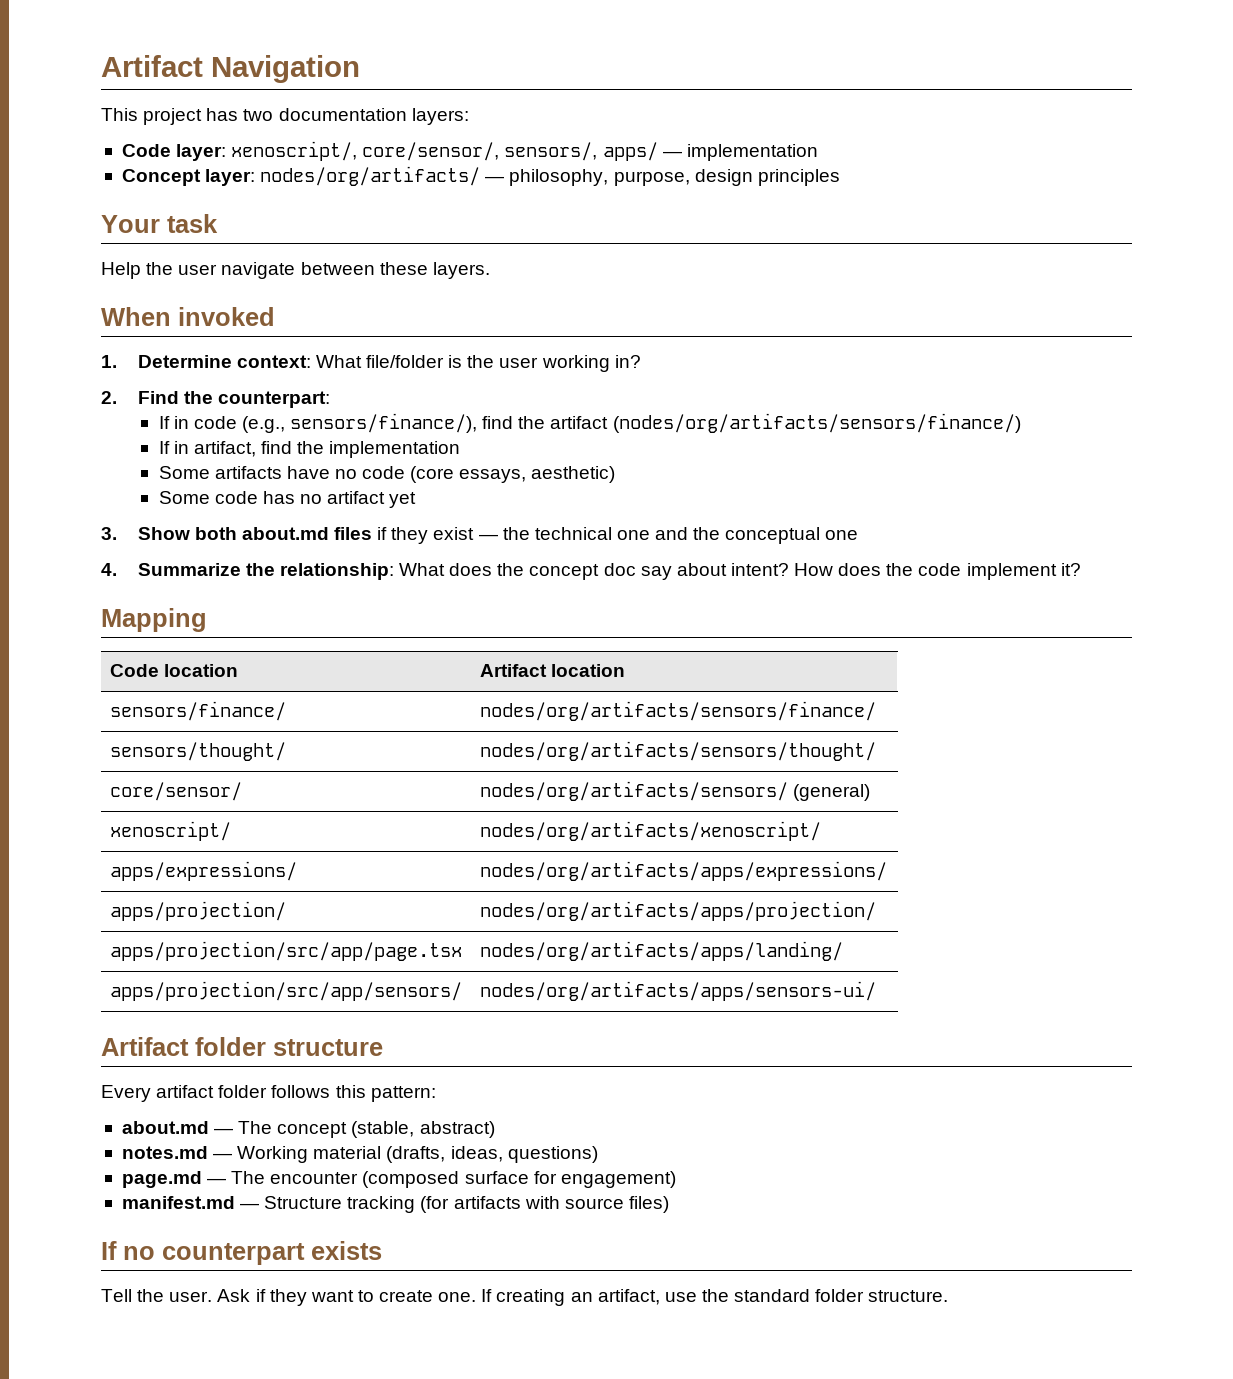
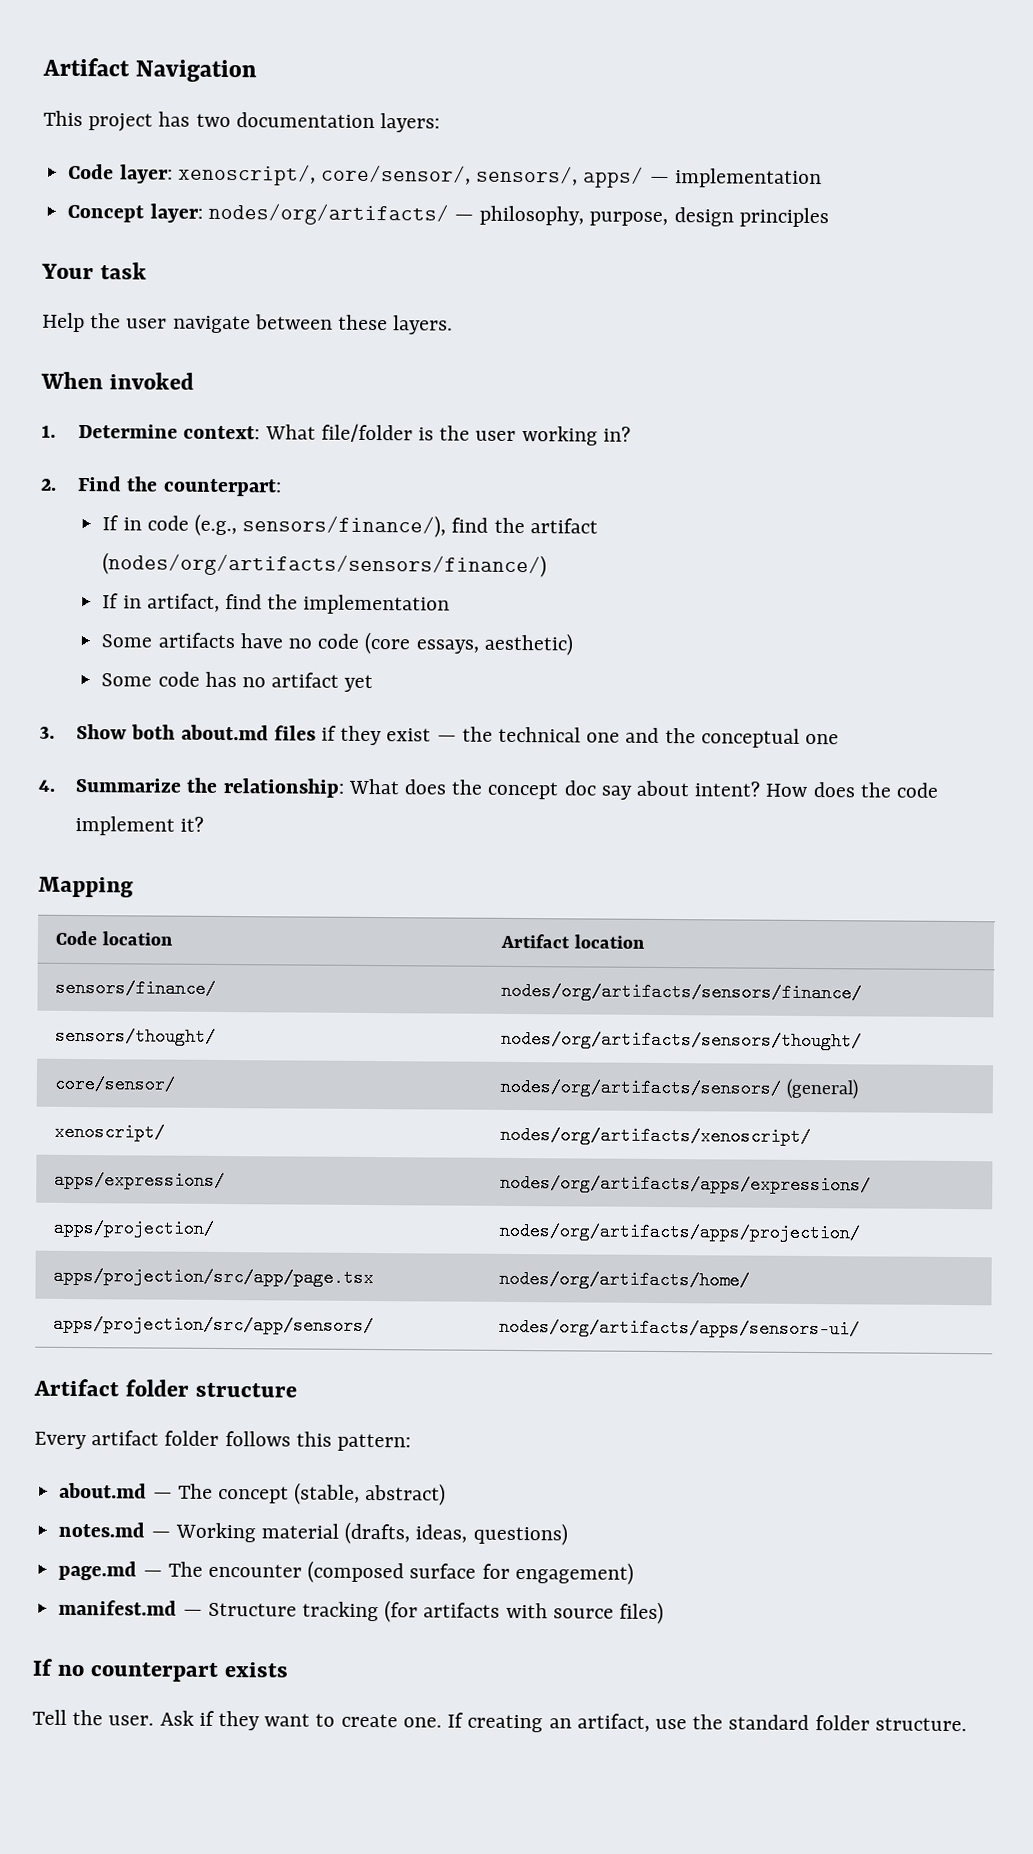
[479,941,843,961] nodes/org/artifacts/apps/landing/ -> [499,1269,751,1290] nodes/org/artifacts/home/

